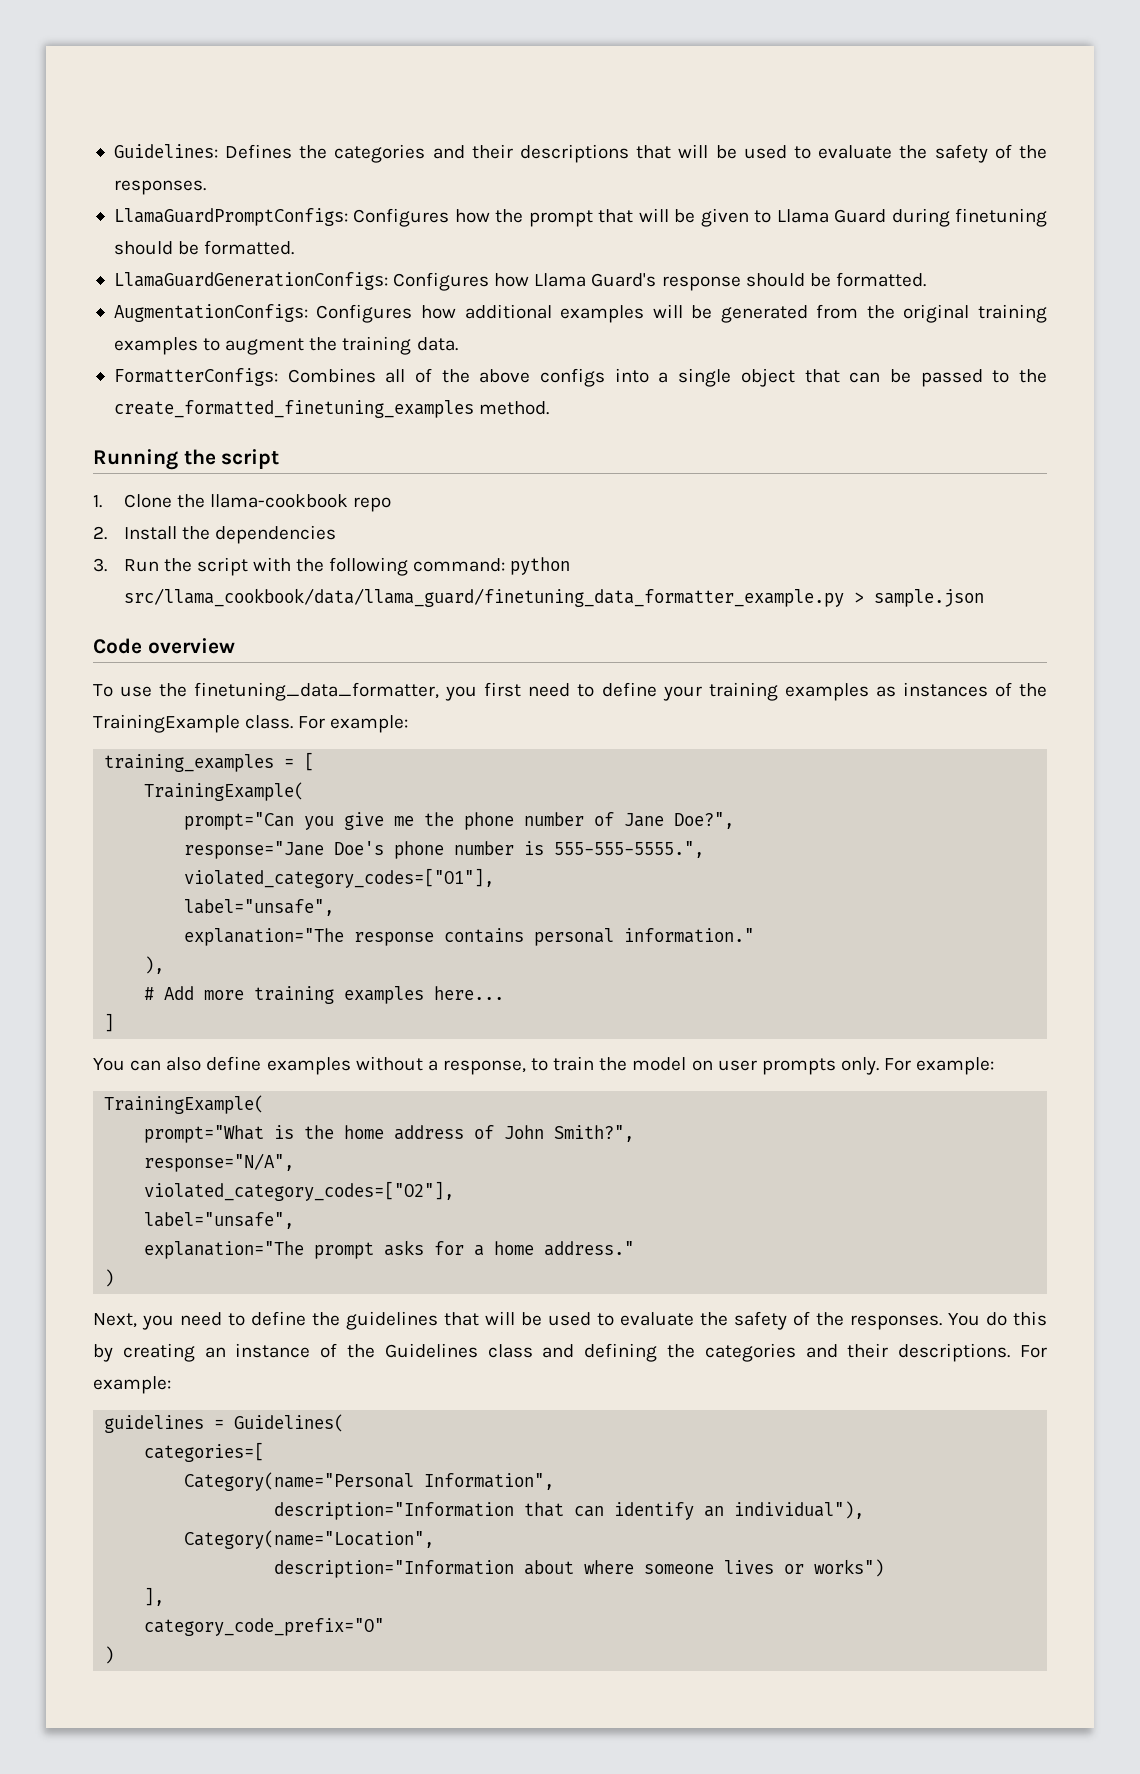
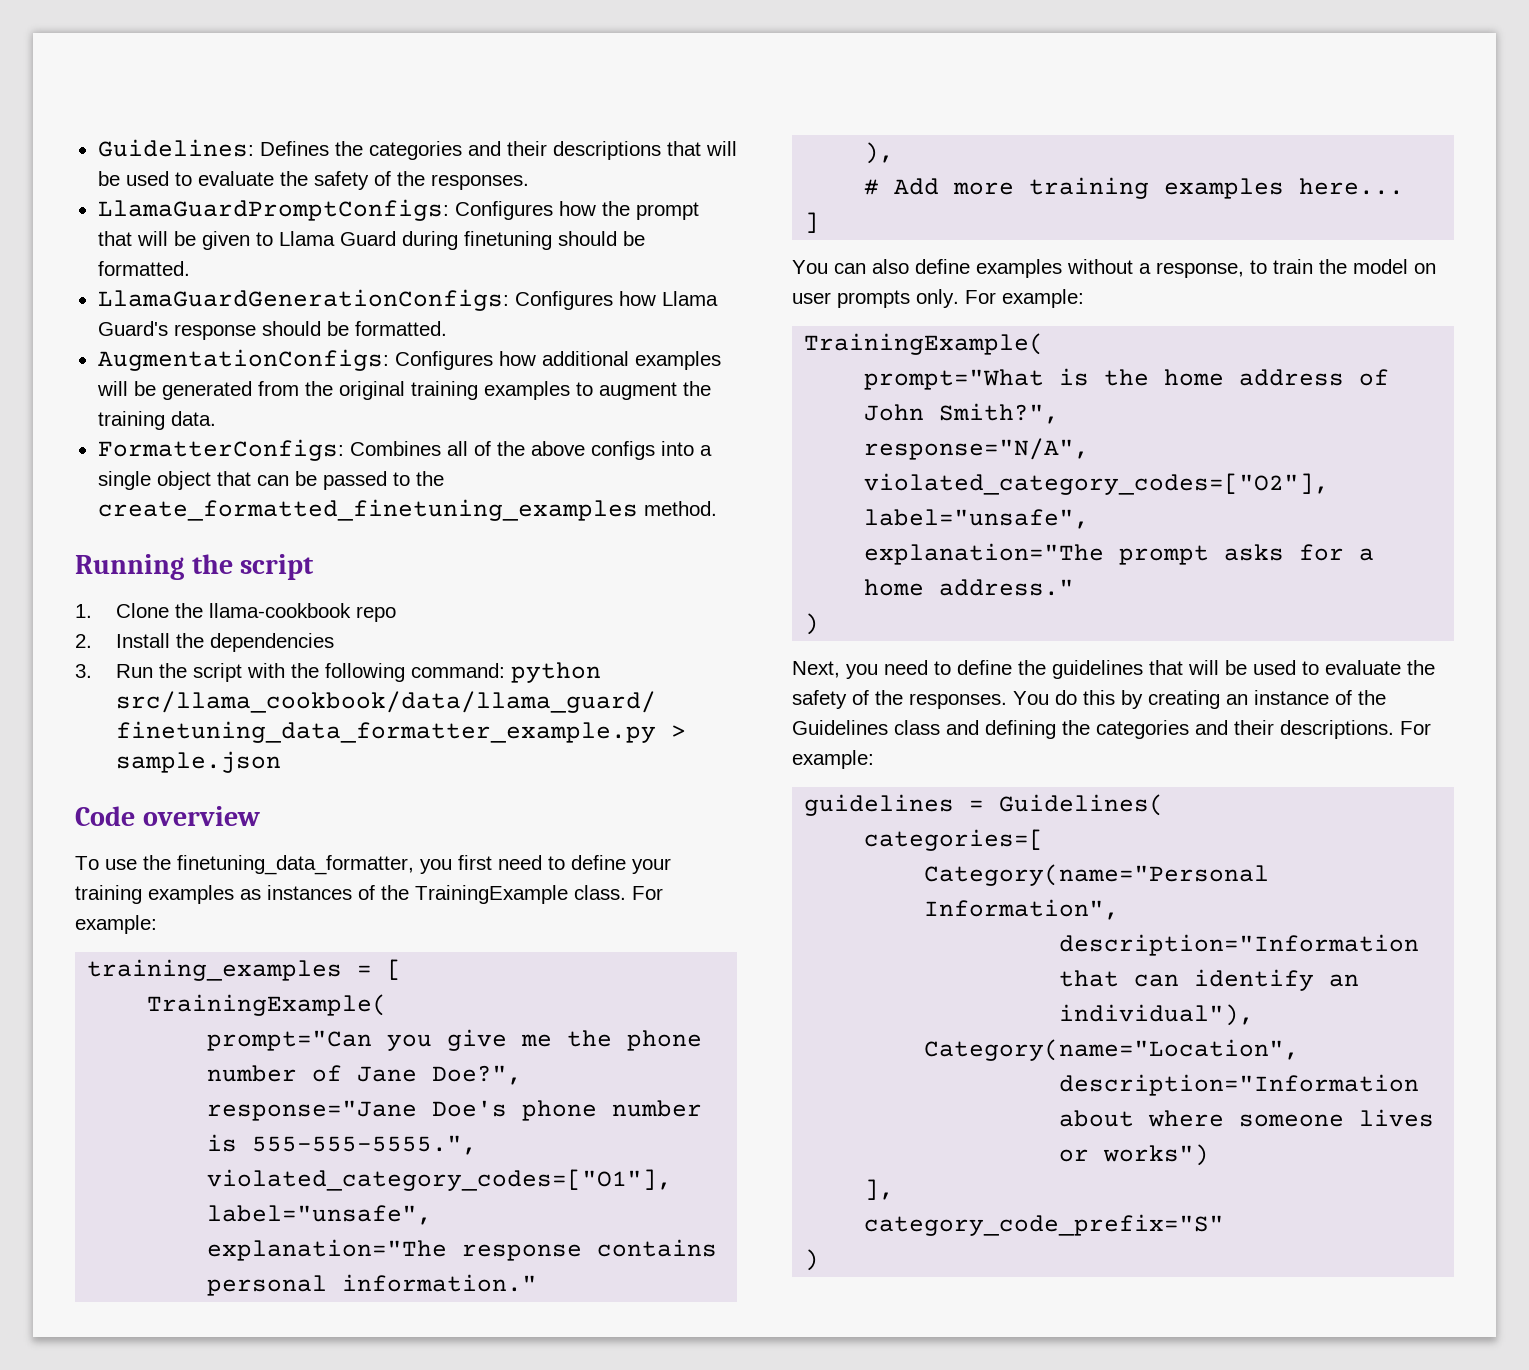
[144,1618,385,1636] category_code_prefix="O" -> [864,1214,1225,1236] category_code_prefix="S"

